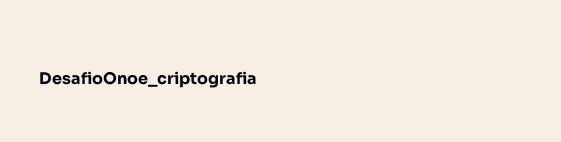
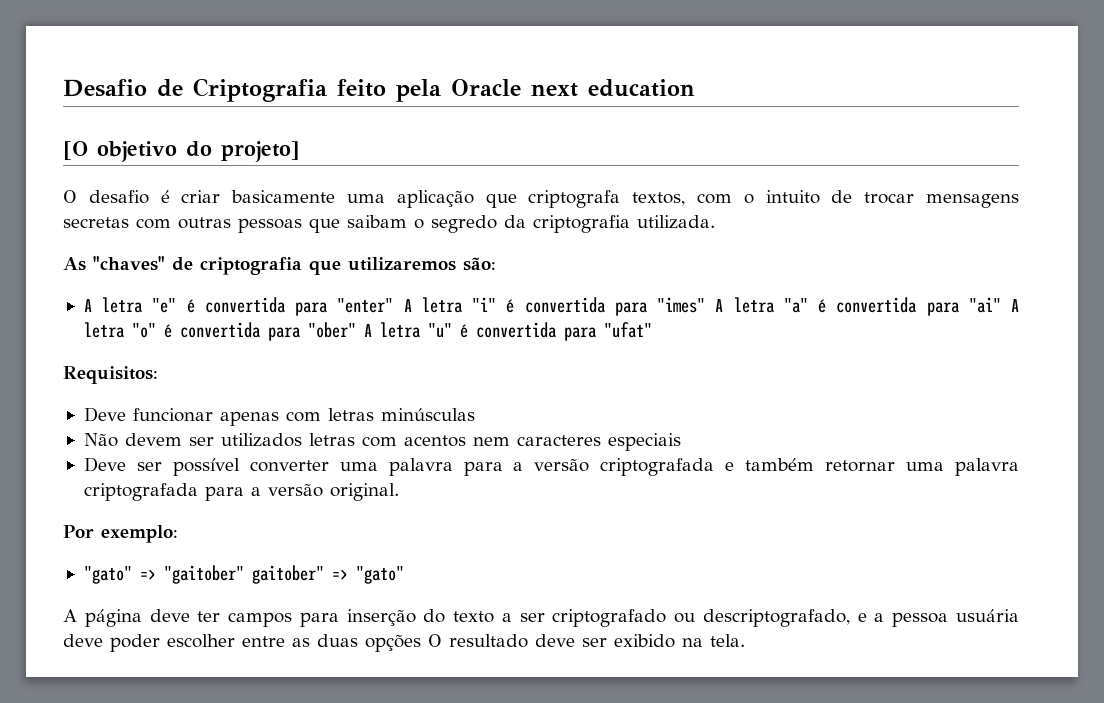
[39,71,257,88] DesafioOnoe_criptografia -> [63,78,695,102] [63,141,300,162] [63,190,1019,208] [63,215,715,233] [63,256,496,275] [83,297,1019,316] [83,322,652,341] [63,366,158,384] [83,407,475,426] [83,433,681,451] [83,457,1020,476] [83,483,399,501] [63,525,178,543] [83,565,404,584] [63,609,1019,627] [63,634,745,652] Desafio de Criptografia feito pela Oracle next education // [O objetivo do projeto] // O desafio é criar basicamente uma aplicação que criptografa textos, com o intuito de trocar mensagens secretas com outras pessoas que saibam o segredo da criptografia utilizada. // As "chaves" de criptografia que utilizaremos são: // A letra "e" é convertida para "enter" A letra "i" é convertida para "imes" A letra "a" é convertida para "ai" A letra "o" é convertida para "ober" A letra "u" é convertida para "ufat" // Requisitos: // Deve funcionar apenas com letras minúsculas // Não devem ser utilizados letras com acentos nem caracteres especiais // Deve ser possível converter uma palavra para a versão criptografada e também retornar uma palavra criptografada para a versão original. // Por exemplo: // "gato" => "gaitober" gaitober" => "gato" // A página deve ter campos para inserção do texto a ser criptografado ou descriptografado, e a pessoa usuária deve poder escolher entre as duas opções O resultado deve ser exibido na tela.

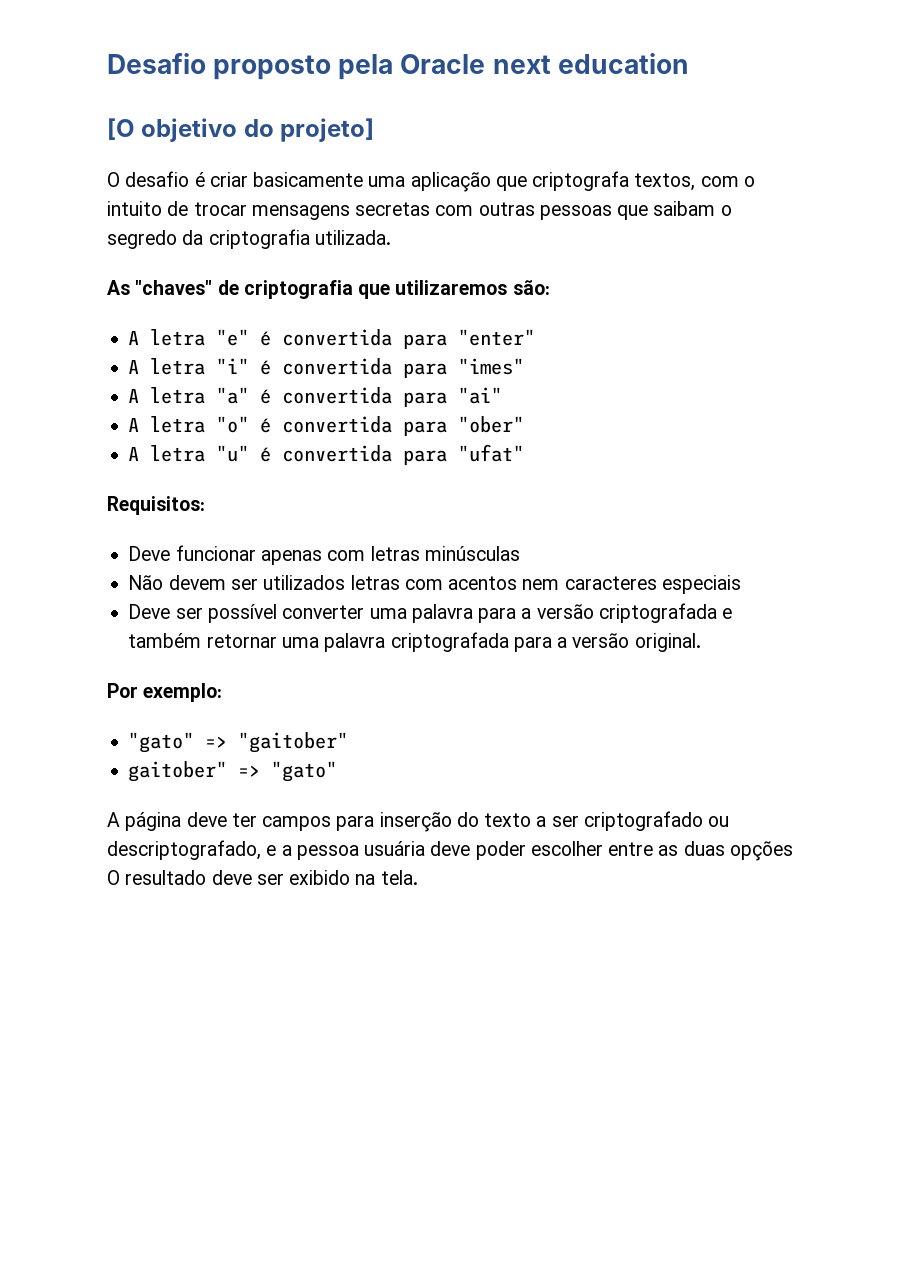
[157,78,386,102] de Criptografia feito -> [213,55,332,80] proposto
(394, 305) none -> (536, 337) //
(706, 305) none -> (525, 366) //
(1001, 305) none -> (503, 395) //
(356, 330) none -> (525, 424) //
(244, 574) none -> (349, 742) //

